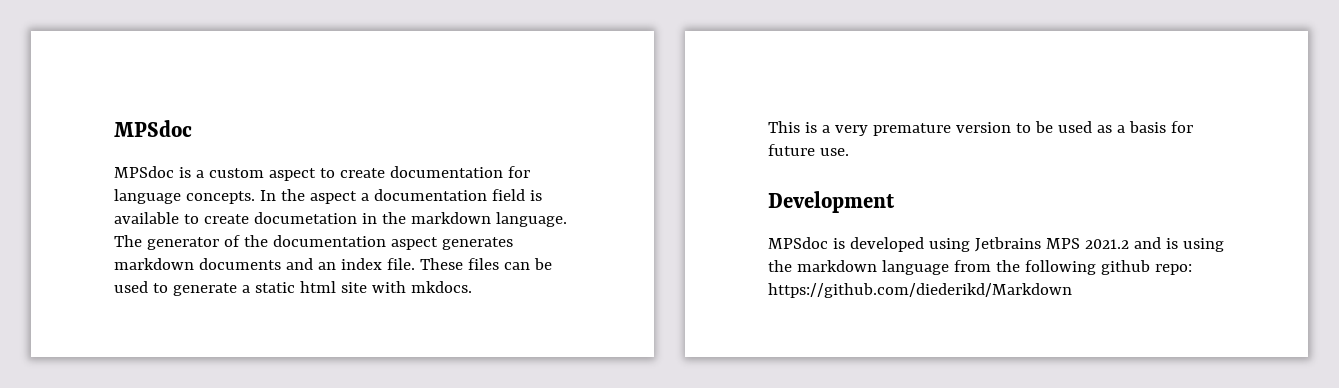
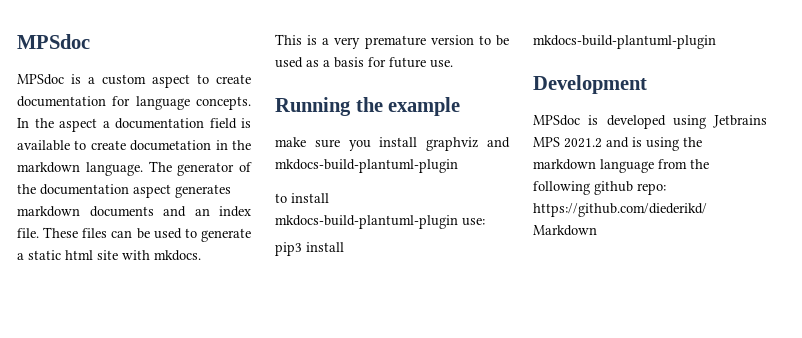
(849, 152) none -> [275,97,461,116] [275,137,510,151] [275,159,458,173] [275,193,329,203] [275,215,485,229] [275,242,344,256] [533,35,716,49] // Running the example // make sure you install graphviz and mkdocs-build-plantuml-plugin // to install mkdocs-build-plantuml-plugin use: // pip3 install mkdocs-build-plantuml-plugin

